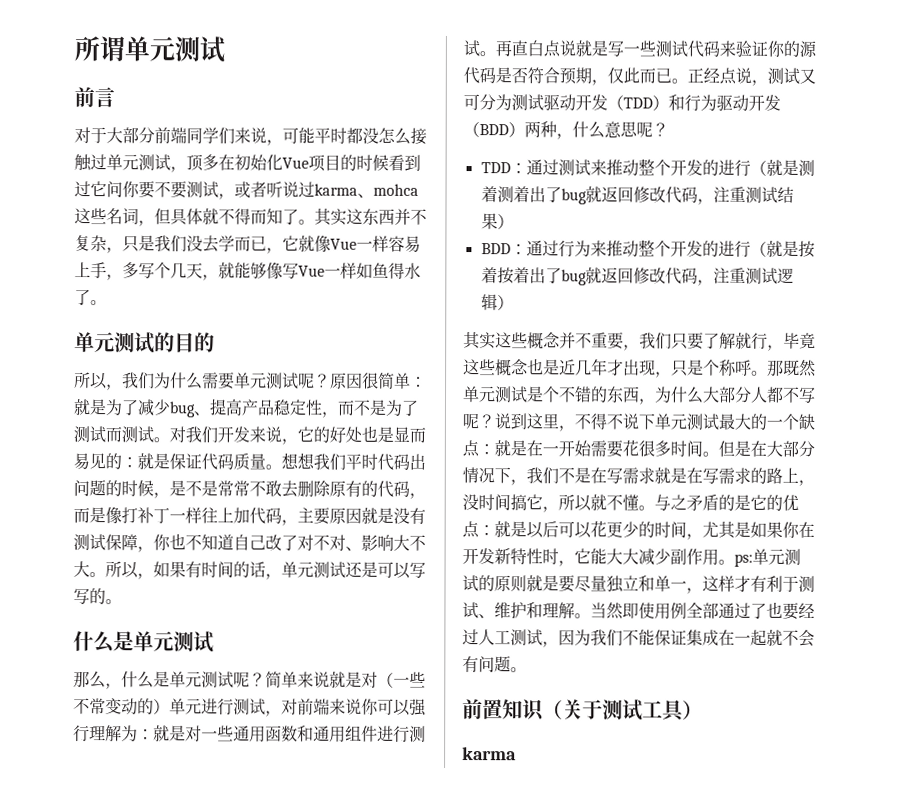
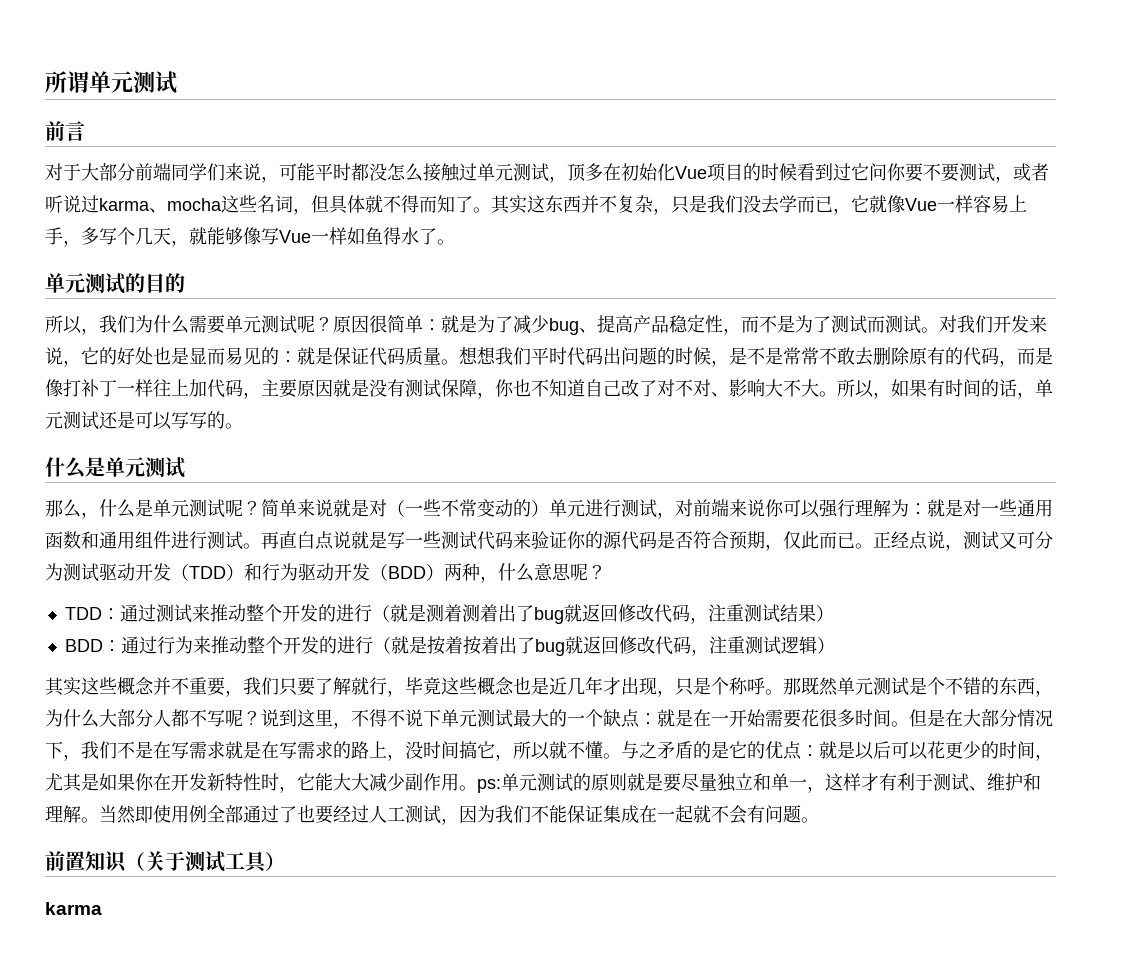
[373,183,419,196] mohca -> [167,198,222,211] mocha

